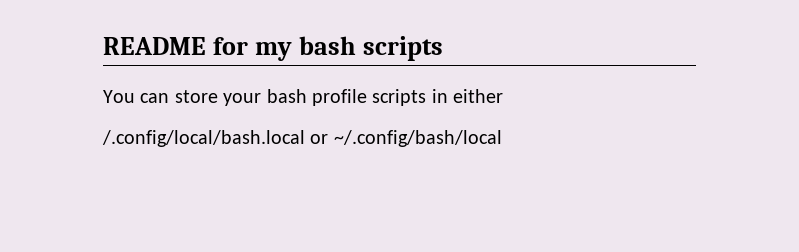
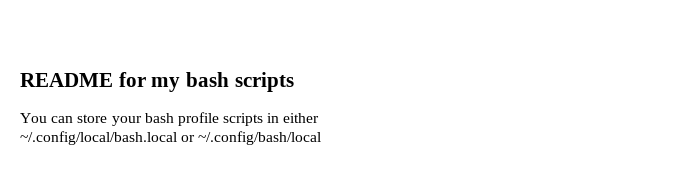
[102,130,305,147] /.config/local/bash.local -> [20,131,177,145] ~/.config/local/bash.local

